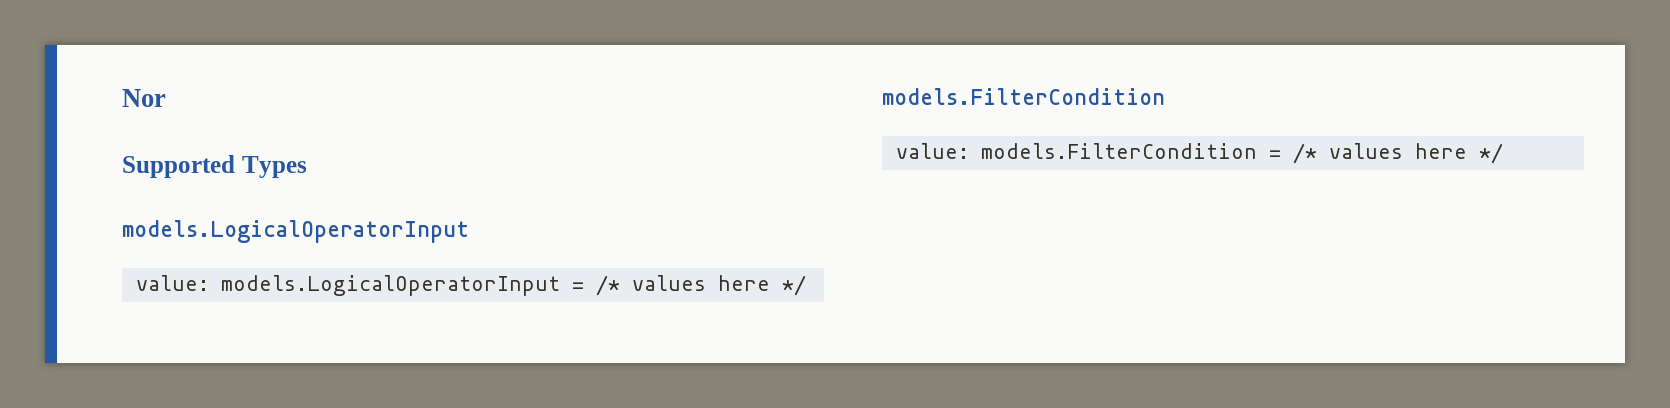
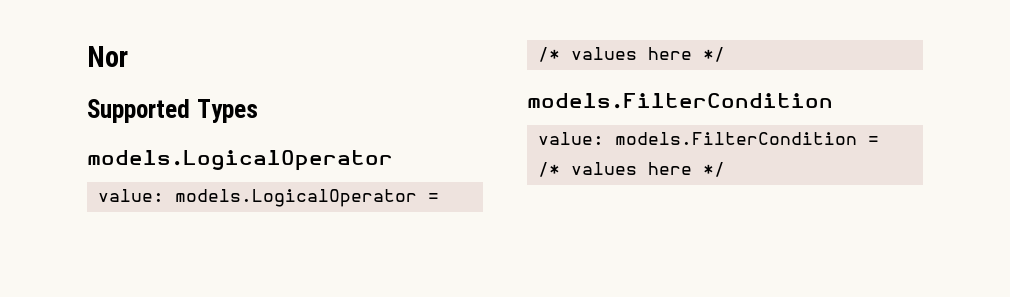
[122,220,469,243] [135,275,560,296] models.LogicalOperatorInput // value: models.LogicalOperatorInput -> [87,150,393,171] [98,189,418,207] models.LogicalOperator // value: models.LogicalOperator

